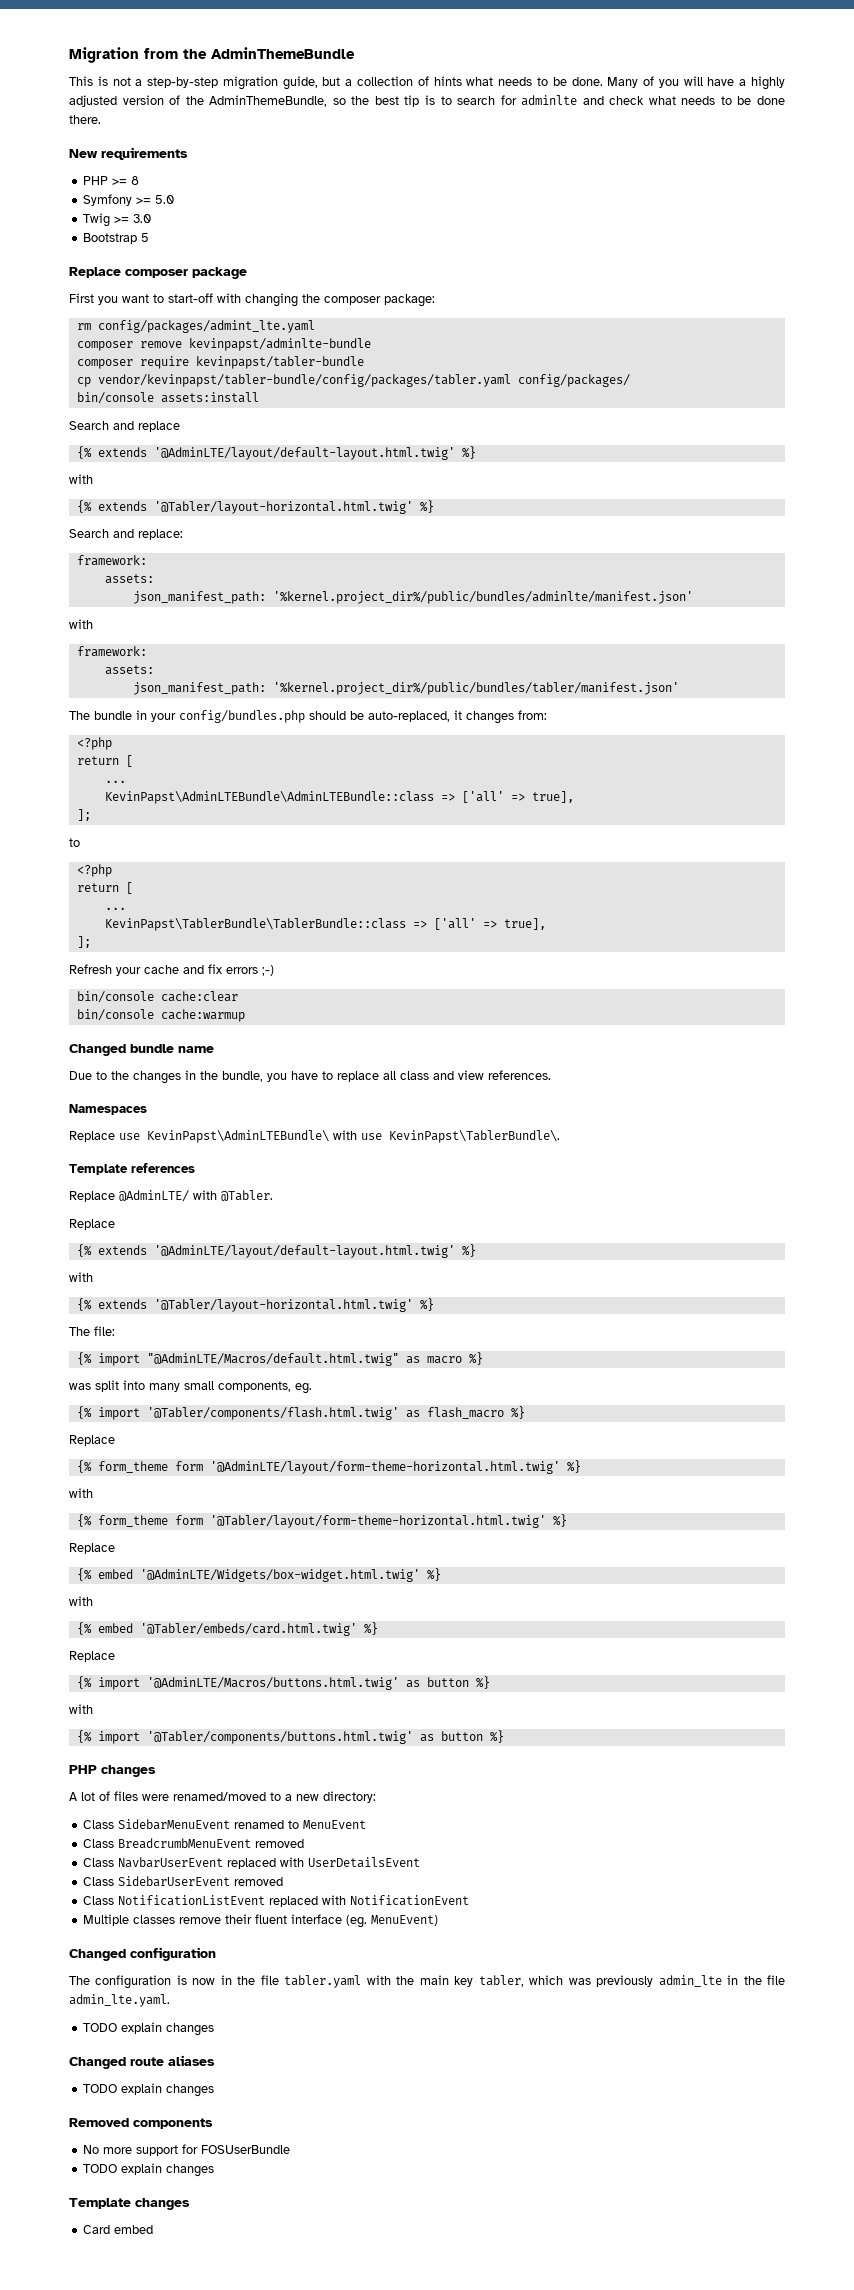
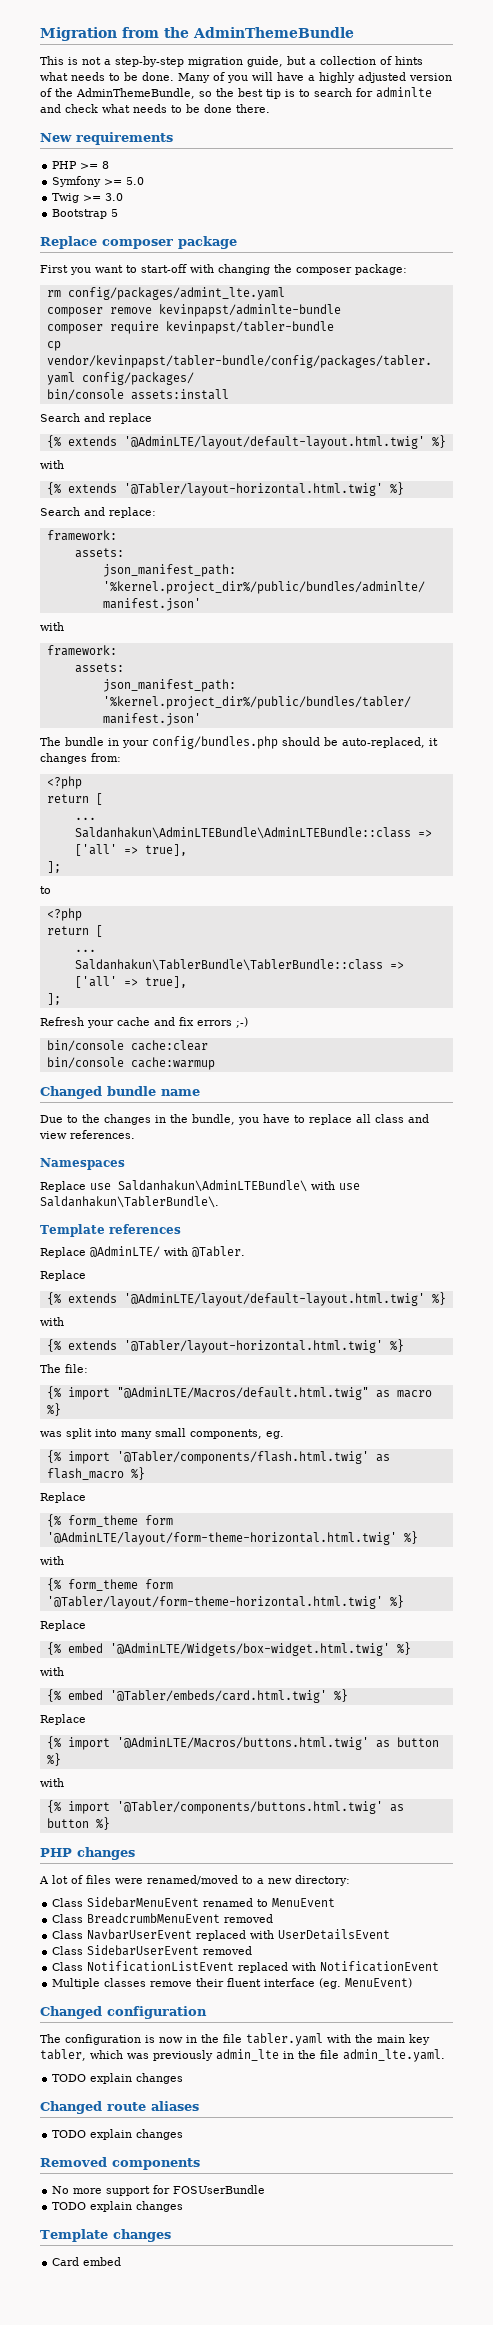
[104,791,434,804] KevinPapst\AdminLTEBundle\AdminLTEBundle::class -> [74,827,411,839] Saldanhakun\AdminLTEBundle\AdminLTEBundle::class
[104,918,406,931] KevinPapst\TablerBundle\TablerBundle::class -> [74,959,383,971] Saldanhakun\TablerBundle\TablerBundle::class
[147,1130,329,1143] KevinPapst\AdminLTEBundle\ -> [118,1180,307,1192] Saldanhakun\AdminLTEBundle\
[389,1130,560,1143] KevinPapst\TablerBundle\. -> [40,1196,219,1208] Saldanhakun\TablerBundle\.

